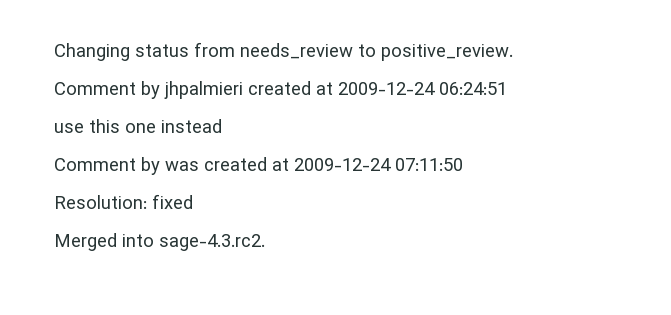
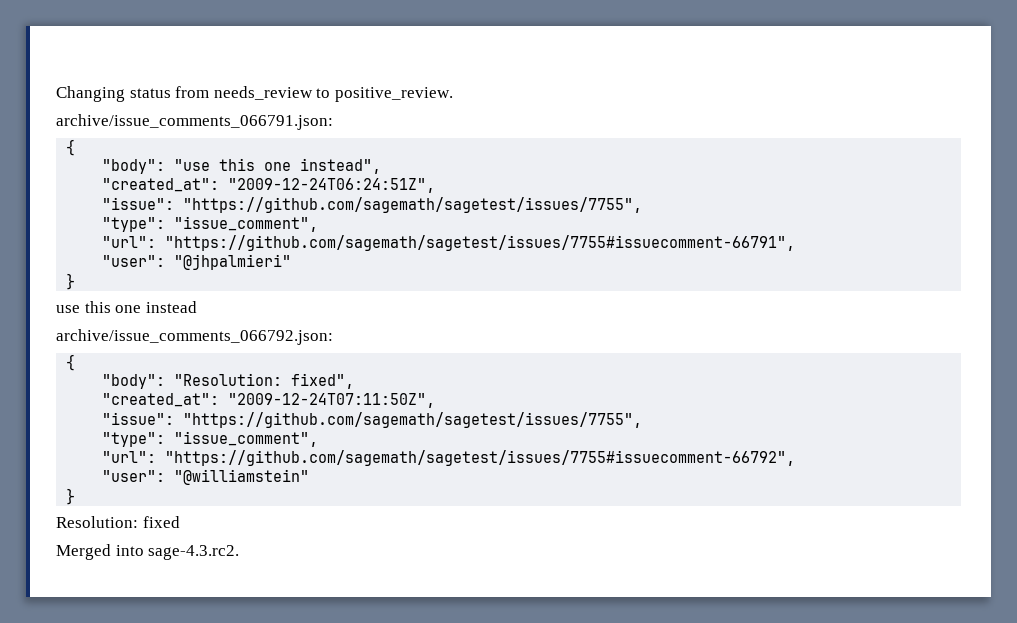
[54,81,507,99] [54,119,222,133] [54,157,463,175] Comment by jhpalmieri created at 2009-12-24 06:24:51 // use this one instead // Comment by was created at 2009-12-24 07:11:50 -> [56,114,333,130] [66,139,76,156] [102,158,382,174] [102,178,436,193] [102,197,643,213] [102,216,319,232] [102,235,796,251] [102,254,292,270] [66,273,76,290] [56,301,197,313] [56,329,333,345] [66,354,76,371] [102,373,355,389] [102,393,436,408] [102,412,643,428] [102,431,319,447] [102,450,796,466] [102,469,310,485] [66,488,76,505] archive/issue_comments_066791.json: // { // "body": "use this one instead", // "created_at": "2009-12-24T06:24:51Z", // "issue": "https://github.com/sagemath/sagetest/issues/7755", // "type": "issue_comment", // "url": "https://github.com/sagemath/sagetest/issues/7755#issuecomment-66791", // "user": "@jhpalmieri" // } // use this one instead // archive/issue_comments_066792.json: // { // "body": "Resolution: fixed", // "created_at": "2009-12-24T07:11:50Z", // "issue": "https://github.com/sagemath/sagetest/issues/7755", // "type": "issue_comment", // "url": "https://github.com/sagemath/sagetest/issues/7755#issuecomment-66792", // "user": "@williamstein" // }

